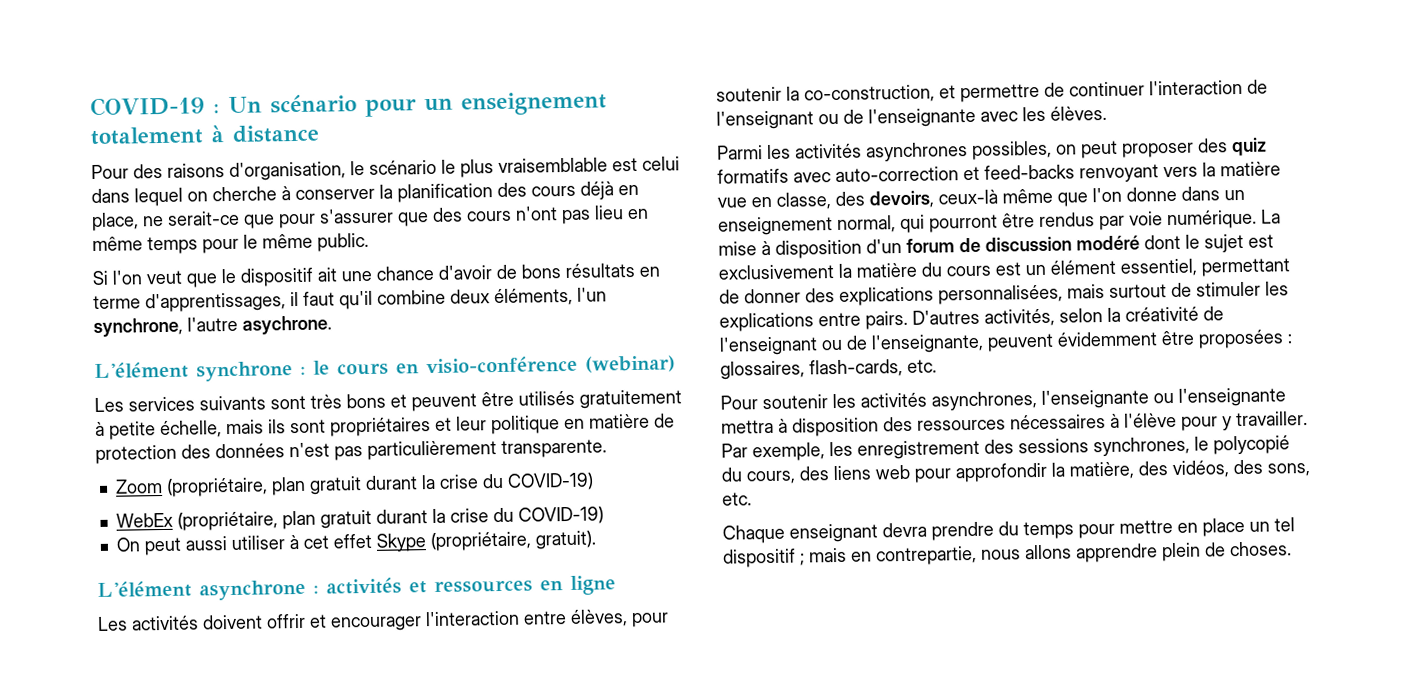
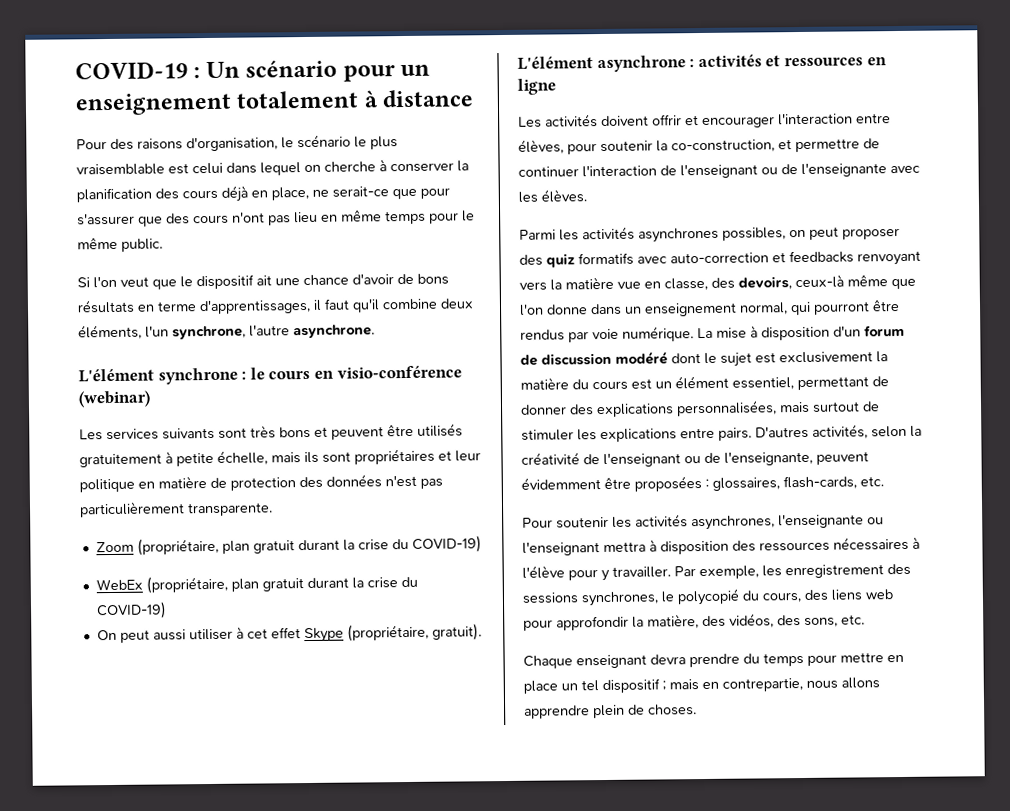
[242,315,332,335] asychrone. -> [293,324,375,339] asynchrone.
[984,164,1075,180] feed-backs -> [789,250,854,264] feedbacks
[1178,387,1286,407] l'enseignante -> [522,541,600,556] l'enseignant

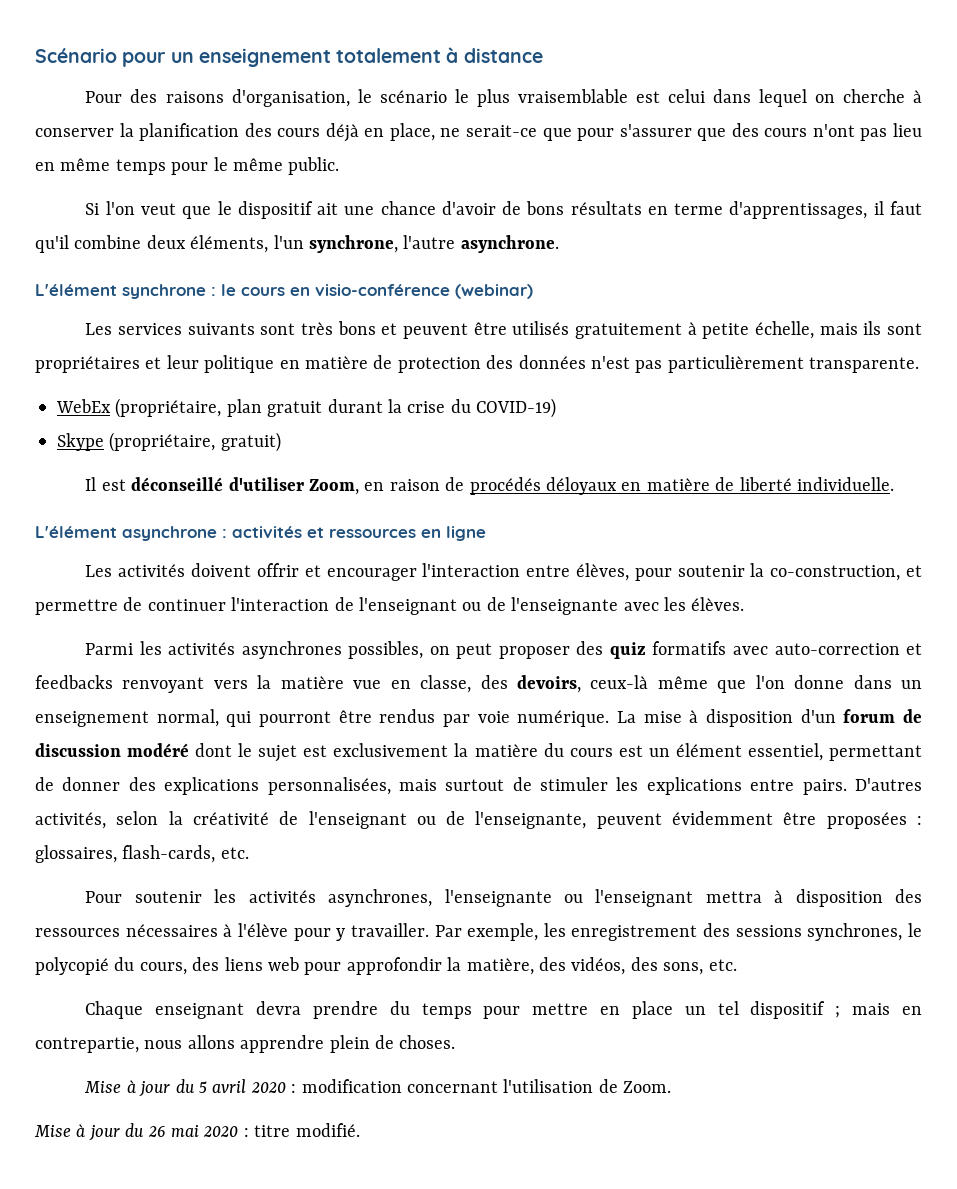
[75,59,338,80] COVID-19 : Un scénario -> [35,48,117,63] Scénario
[95,535,482,556] // Zoom (propriétaire, plan gratuit durant la crise du COVID-19) -> (920, 365) none
[96,623,482,643] On peut aussi utiliser à cet effet Skype (propriétaire, gratuit). -> [57,432,281,452] [85,477,895,495] Skype (propriétaire, gratuit) // Il est déconseillé d'utiliser Zoom, en raison de procédés déloyaux en matière de liberté individuelle.
(697, 710) none -> [84,1079,672,1097] [34,1123,360,1141] // Mise à jour du 5 avril 2020 : modification concernant l'utilisation de Zoom. // Mise à jour du 26 mai 2020 : titre modifié.

